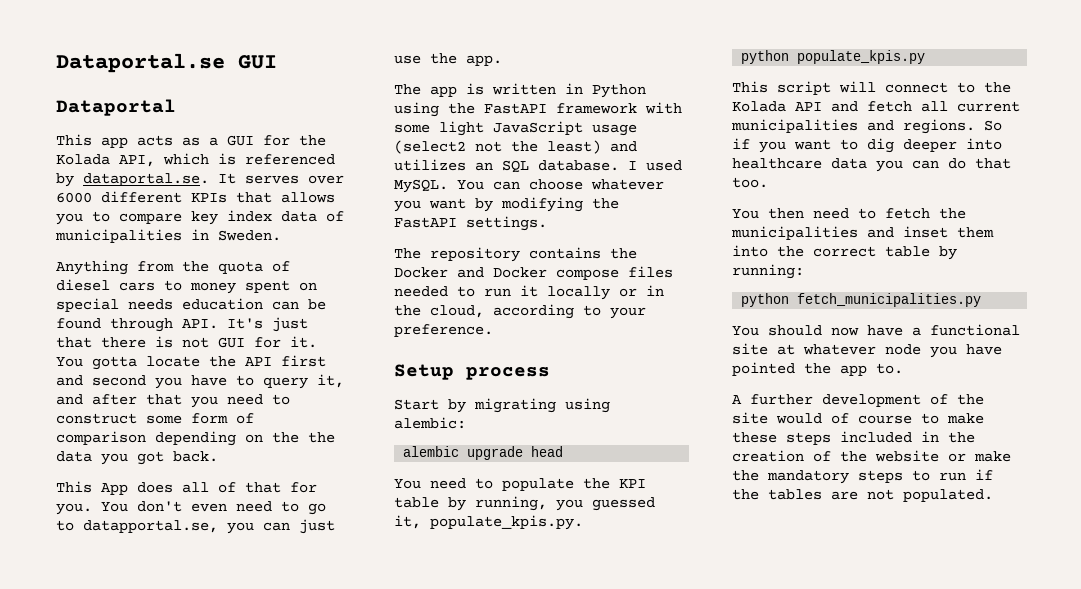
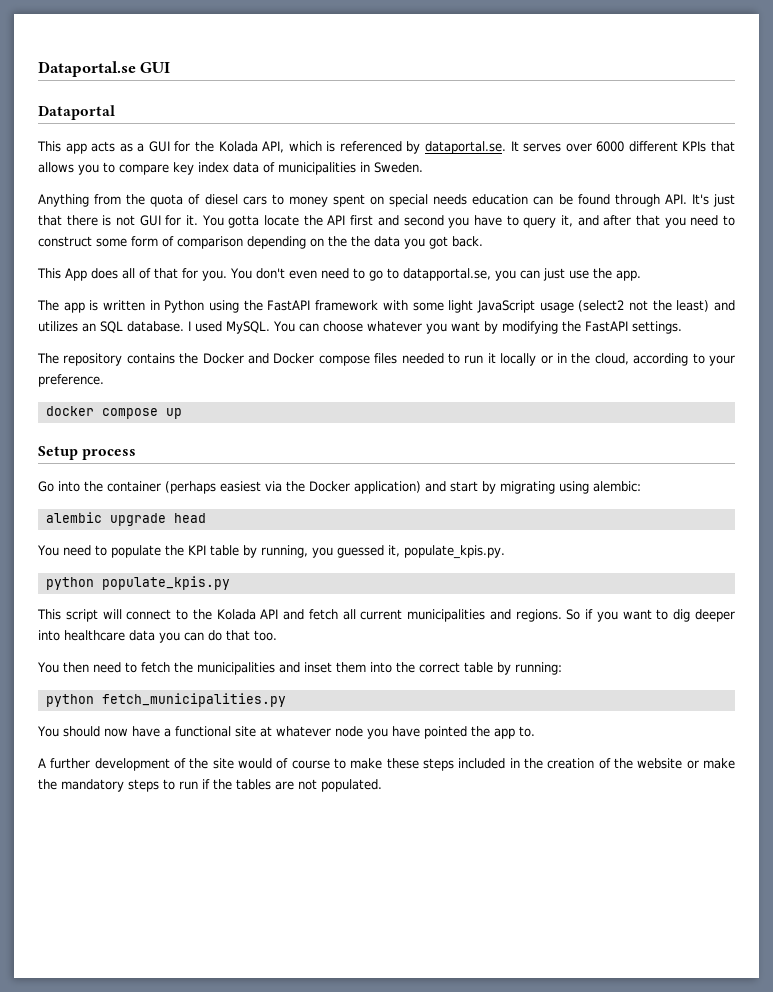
(493, 330) none -> [45,406,182,419] // docker compose up
[394,399,439,410] Start -> [38,481,478,494] Go into the container (perhaps easiest via the Docker application) and start

